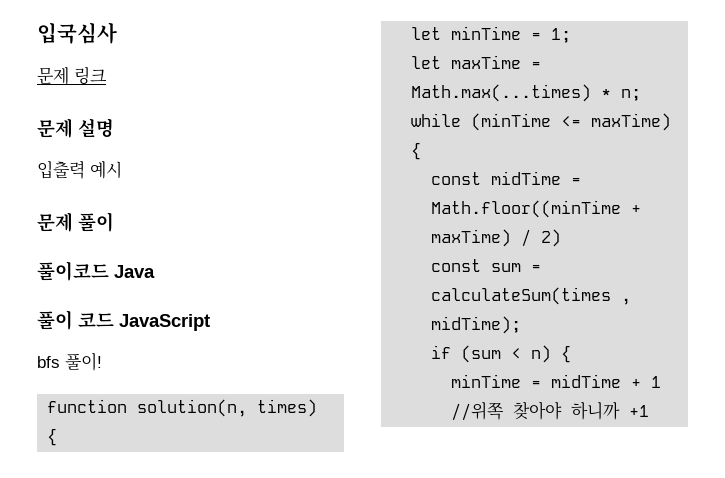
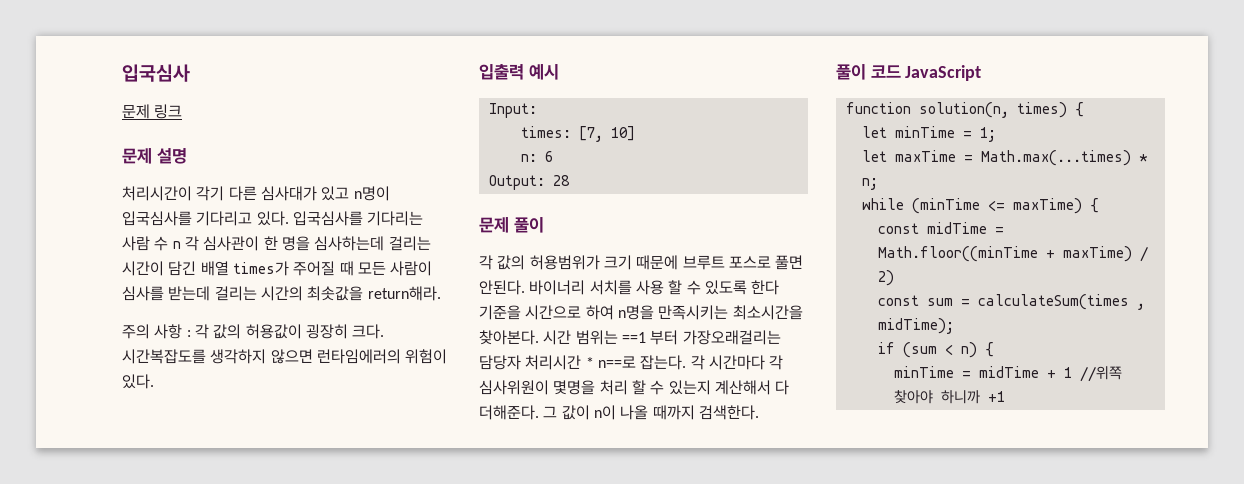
[37,160,122,179] [37,212,114,232] [37,261,155,281] 입출력 예시 // 문제 풀이 // 풀이코드 Java -> [122,186,390,201] [122,211,424,226] [122,236,431,251] [122,261,433,276] [122,286,441,301] [122,324,385,339] [122,349,448,364] [122,374,154,389] [479,64,559,80] [488,103,537,118] [520,126,635,142] [520,151,553,162] [488,175,570,190] [479,217,544,233] [479,255,804,270] [479,280,780,295] [479,305,803,320] [479,330,781,345] [479,355,784,370] [479,380,790,395] [479,405,759,420] 처리시간이 각기 다른 심사대가 있고 n명이 입국심사를 기다리고 있다. 입국심사를 기다리는 사람 수 n 각 심사관이 한 명을 심사하는데 걸리는 시간이 담긴 배열 times가 주어질 때 모든 사람이 심사를 받는데 걸리는 시간의 최솟값을 return해라. // 주의 사항 : 각 값의 허용값이 굉장히 크다. 시간복잡도를 생각하지 않으면 런타임에러의 위험이 있다. // 입출력 예시 // Input: // times: [7, 10] // n: 6 // Output: 28 // 문제 풀이 // 각 값의 허용범위가 크기 때문에 브루트 포스로 풀면 안된다. 바이너리 서치를 사용 할 수 있도록 한다 기준을 시간으로 하여 n명을 만족시키는 최소시간을 찾아본다. 시간 범위는 ==1 부터 가장오래걸리는 담당자 처리시간 * n==로 잡는다. 각 시간마다 각 심사위원이 몇명을 처리 할 수 있는지 계산해서 다 더해준다. 그 값이 n이 나올 때까지 검색한다.
[37,352,102,371] // bfs 풀이! -> (982, 73) none

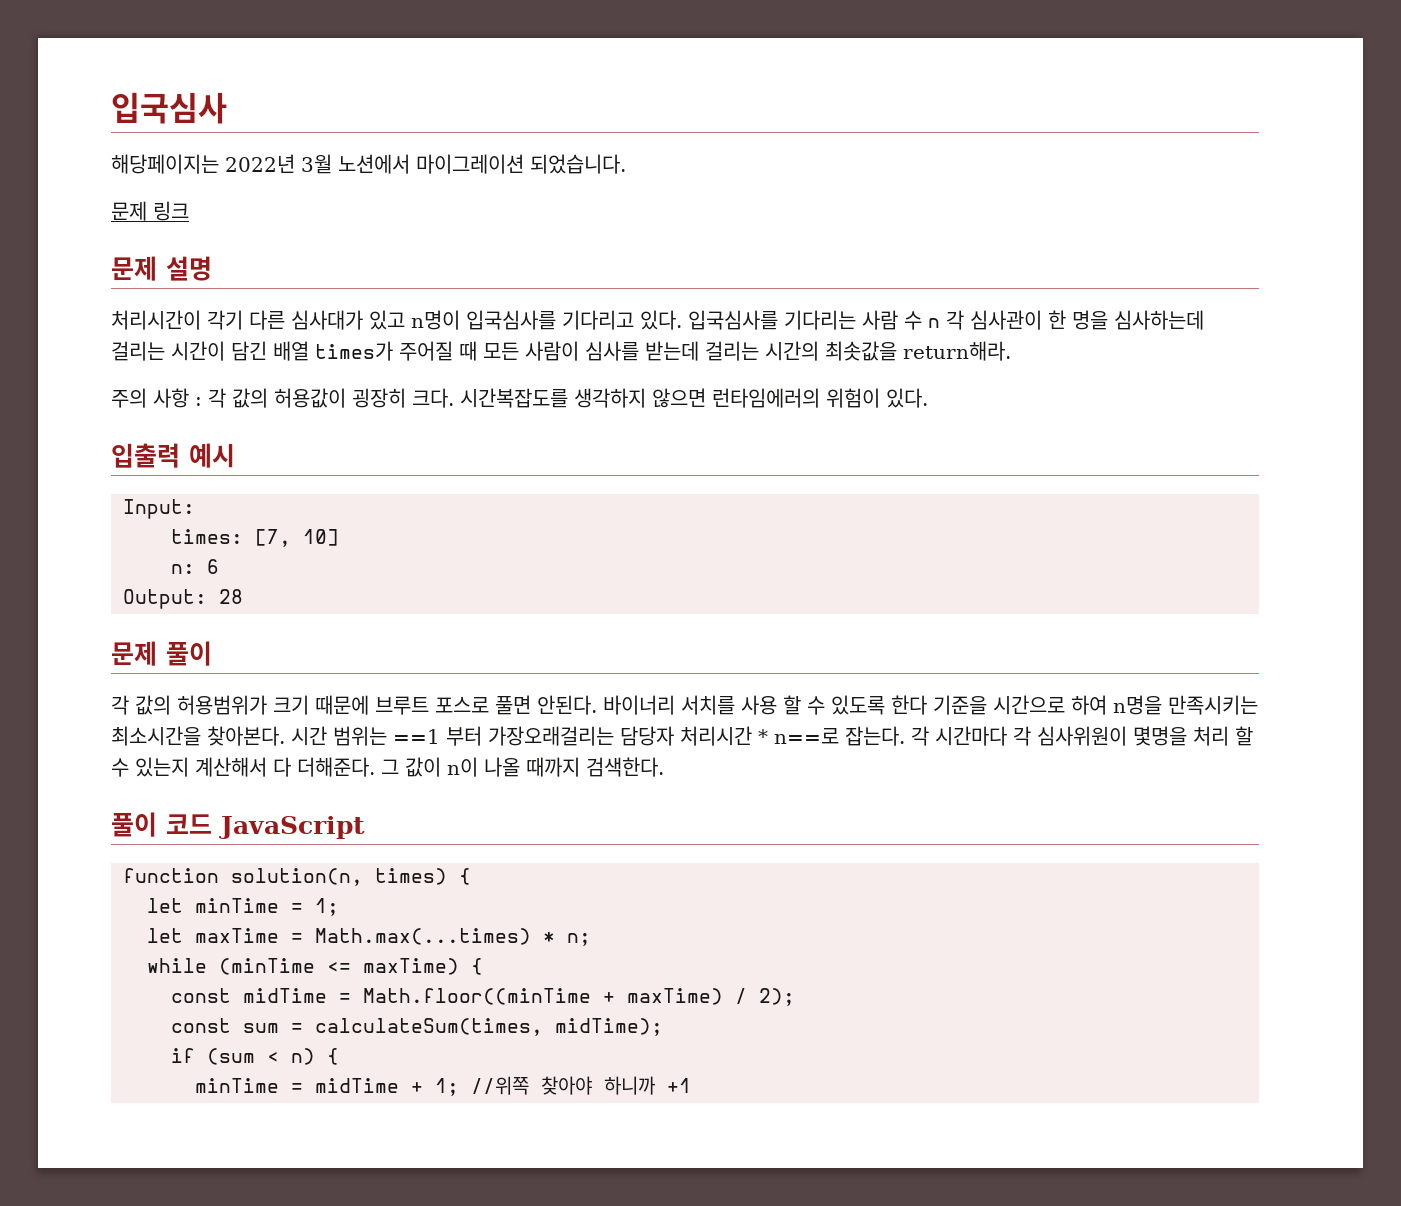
(190, 73) none -> [111,154,626,174] // 해당페이지는 2022년 3월 노션에서 마이그레이션 되었습니다.
[877,270,894,286] 2) -> [759,988,795,1006] 2);
[977,294,1145,310] calculateSum(times , -> [315,1018,543,1036] calculateSum(times,
[1063,367,1072,378] 1 -> [435,1078,459,1096] 1;

